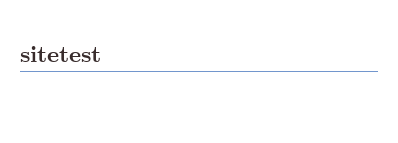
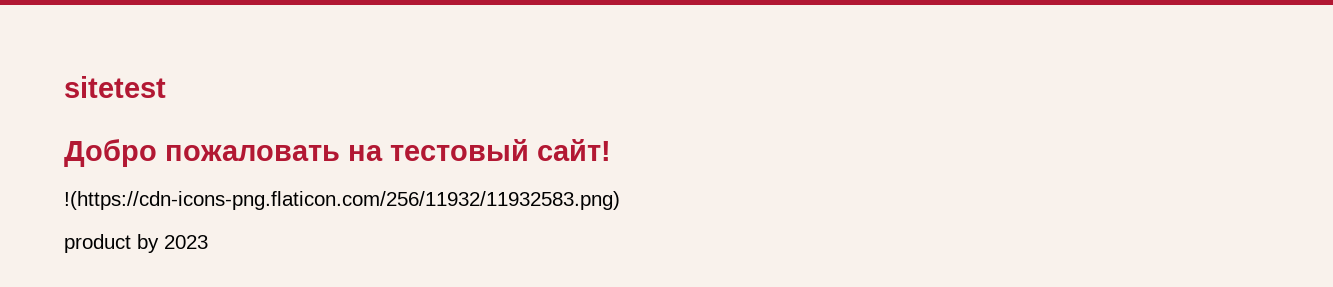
(101, 54) none -> [64,139,611,167] [64,191,620,210] [64,234,208,253] // Добро пожаловать на тестовый сайт! // !(https://cdn-icons-png.flaticon.com/256/11932/11932583.png) // product by 2023

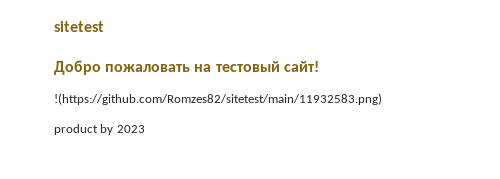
[64,191,620,210] !(https://cdn-icons-png.flaticon.com/256/11932/11932583.png) -> [54,93,382,105] !(https://github.com/Romzes82/sitetest/main/11932583.png)

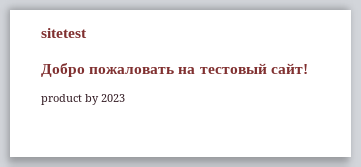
[54,93,382,105] // !(https://github.com/Romzes82/sitetest/main/11932583.png) -> (308, 68) none

